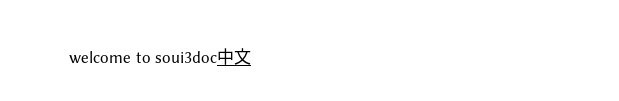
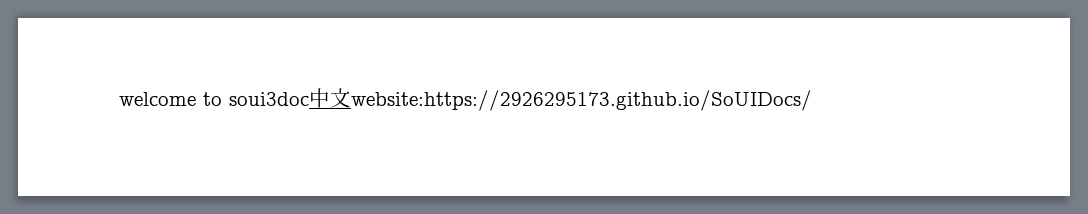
(252, 56) none -> [351,90,812,111] website:https://2926295173.github.io/SoUIDocs/

